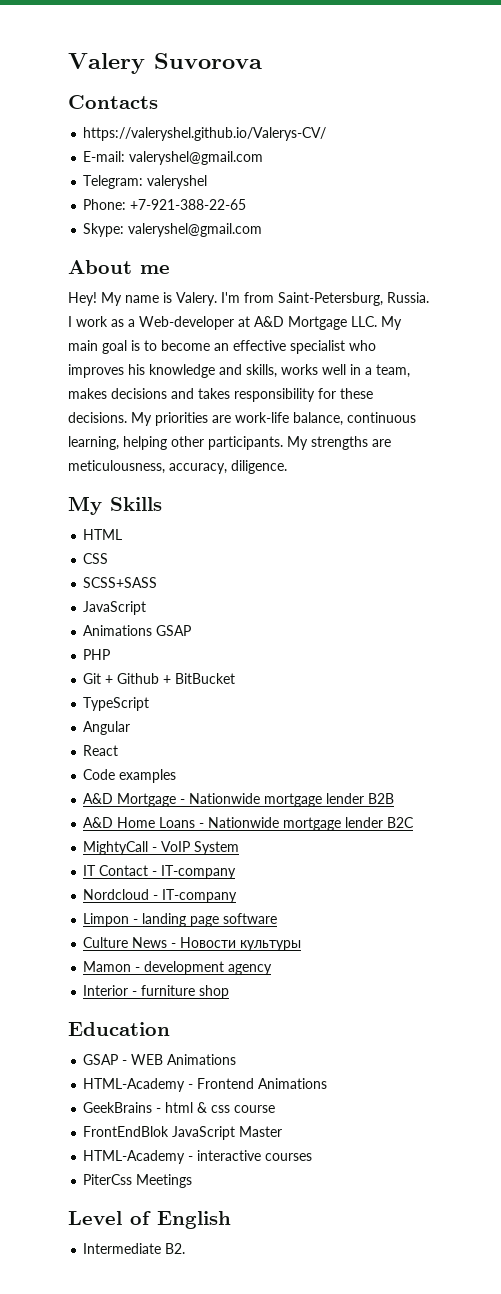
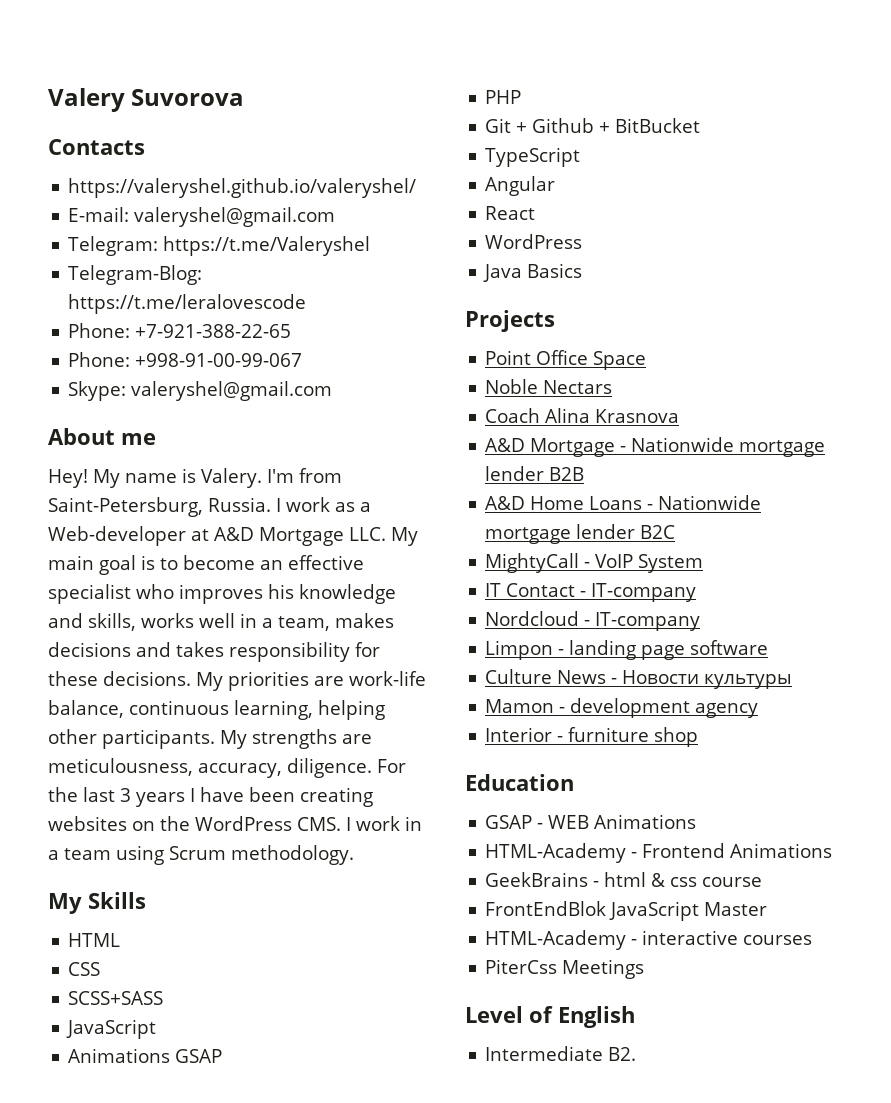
[83,127,327,141] https://valeryshel.github.io/Valerys-CV/ -> [68,178,417,198] https://valeryshel.github.io/valeryshel/
[147,175,208,189] valeryshel -> [163,236,371,256] [68,265,203,285] [68,294,307,314] https://t.me/Valeryshel // Telegram-Blog: https://t.me/leralovescode
(247, 204) none -> [68,352,303,367] // Phone: +998-91-00-99-067
(287, 467) none -> [376,759,406,773] [48,787,373,807] [48,816,422,831] [48,845,354,865] For the last 3 years I have been creating websites on the WordPress CMS. I work in a team using Scrum methodology.
[83,769,177,783] Code examples -> [485,234,583,249] [483,263,583,282] [465,310,555,332] [485,350,647,370] [485,379,613,394] [485,408,680,423] WordPress // Java Basics // Projects // Point Office Space // Noble Nectars // Coach Alina Krasnova

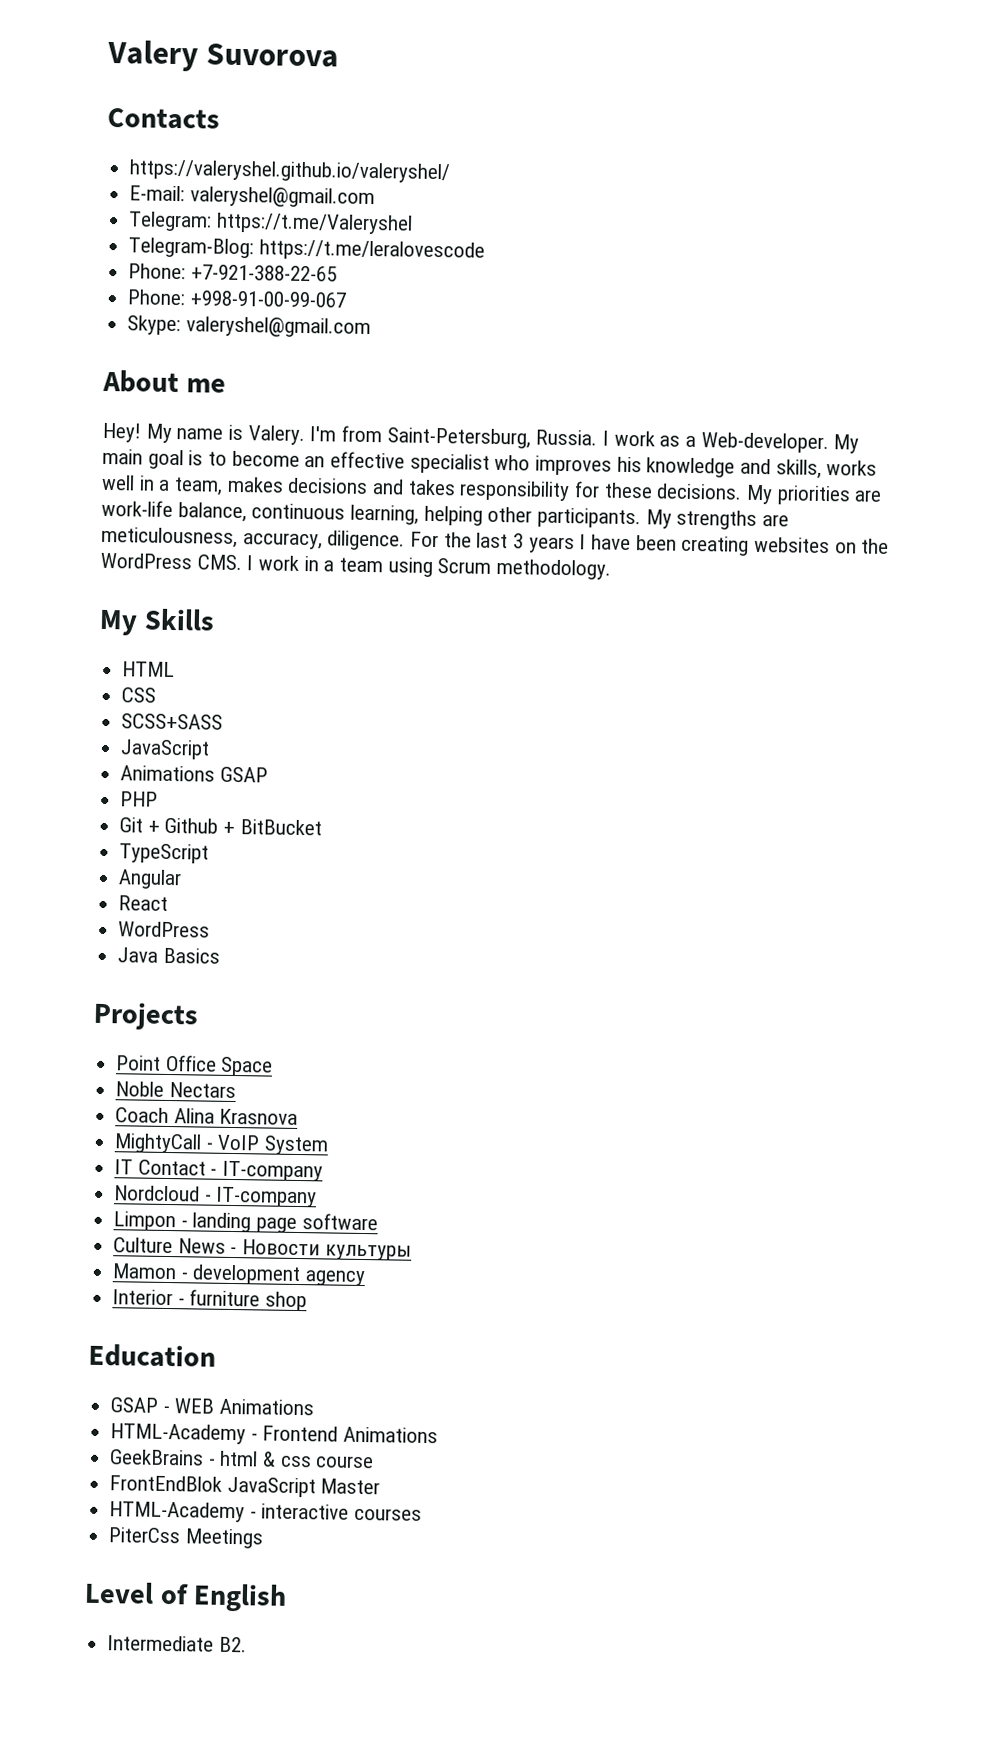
[48,526,386,546] Web-developer at A&D Mortgage LLC. -> [700,432,829,454] Web-developer.
[485,437,826,457] [485,466,585,481] [485,495,762,510] [485,524,676,544] // A&D Mortgage - Nationwide mortgage lender B2B // A&D Home Loans - Nationwide mortgage lender B2C -> (299, 1116) none

